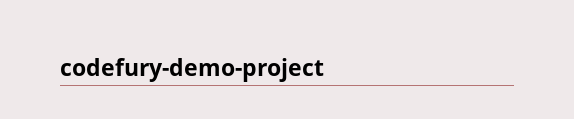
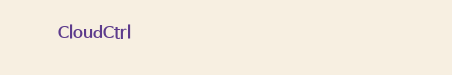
[60,58,324,82] codefury-demo-project -> [58,24,131,39] CloudCtrl

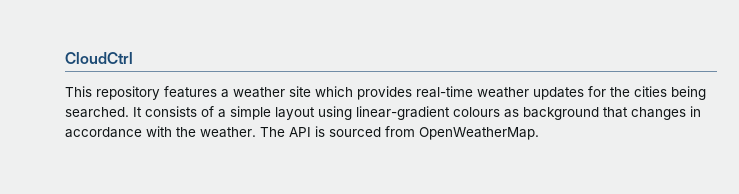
(131, 31) none -> [65,86,706,100] [65,106,701,120] [65,126,539,140] // This repository features a weather site which provides real-time weather updates for the cities being searched. It consists of a simple layout using linear-gradient colours as background that changes in accordance with the weather. The API is sourced from OpenWeatherMap.

